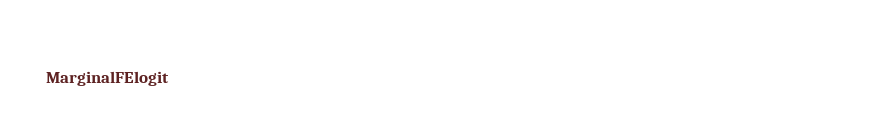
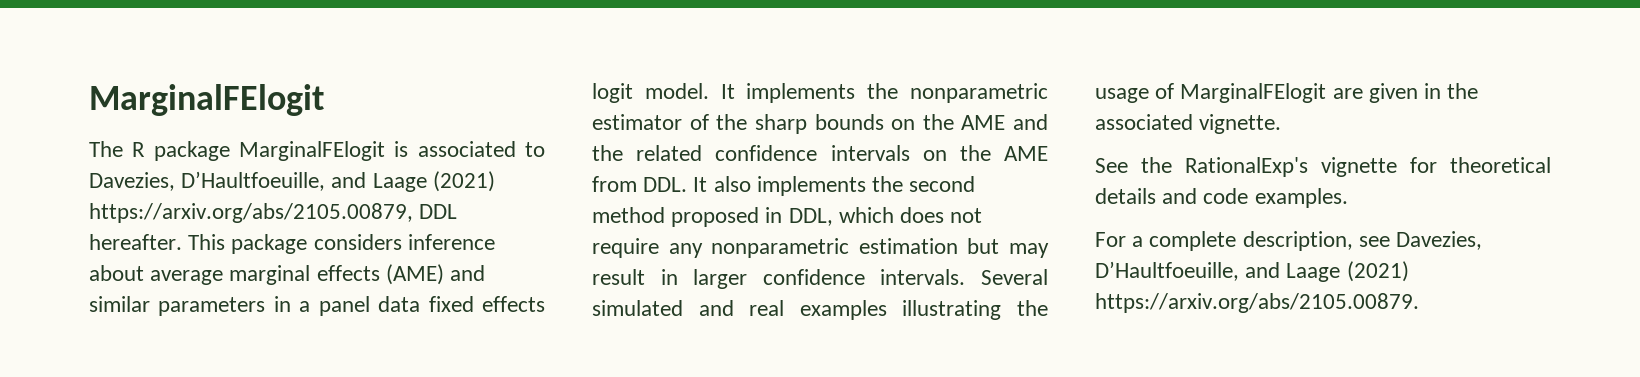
[46,71,169,86] MarginalFElogit -> [89,84,324,116] [89,141,545,161] [89,171,495,192] [89,203,458,223] [89,234,495,254] [89,264,486,285] [89,296,545,316] [592,83,1048,103] [592,114,1048,134] [592,145,1048,161] [592,176,976,196] [592,207,983,227] [592,238,1049,258] [592,269,1048,289] [592,300,1048,320] [1095,83,1479,103] [1095,114,1282,134] [1095,157,1551,177] [1095,188,1348,208] [1095,231,1483,251] [1095,261,1409,282] [1095,293,1419,313] MarginalFElogit // The R package MarginalFElogit is associated to Davezies, D’Haultfoeuille, and Laage (2021) https://arxiv.org/abs/2105.00879, DDL hereafter. This package considers inference about average marginal effects (AME) and similar parameters in a panel data fixed effects logit model. It implements the nonparametric estimator of the sharp bounds on the AME and the related confidence intervals on the AME from DDL. It also implements the second method proposed in DDL, which does not require any nonparametric estimation but may result in larger confidence intervals. Several simulated and real examples illustrating the usage of MarginalFElogit are given in the associated vignette. // See the RationalExp's vignette for theoretical details and code examples. // For a complete description, see Davezies, D’Haultfoeuille, and Laage (2021) https://arxiv.org/abs/2105.00879.

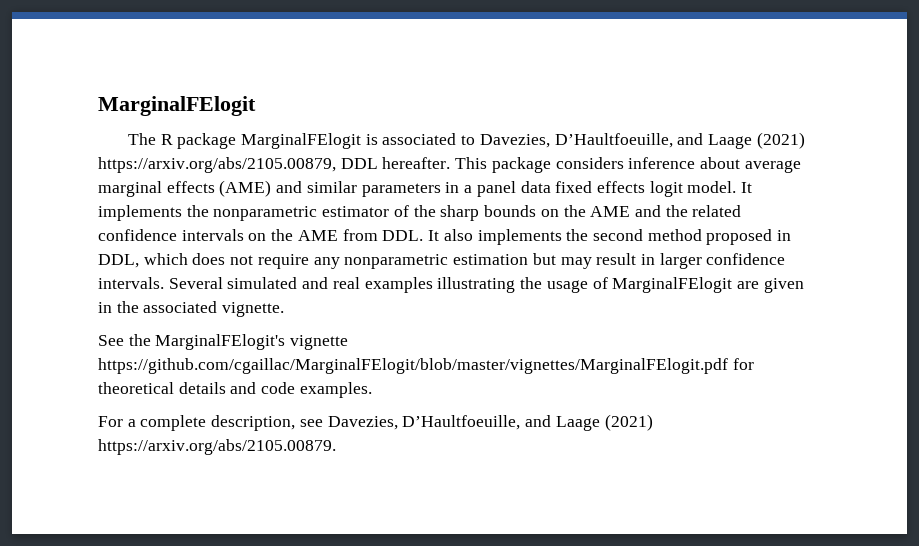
[1185,157,1397,177] RationalExp's vignette -> [155,334,349,350] [98,358,728,374] MarginalFElogit's vignette https://github.com/cgaillac/MarginalFElogit/blob/master/vignettes/MarginalFElogit.pdf

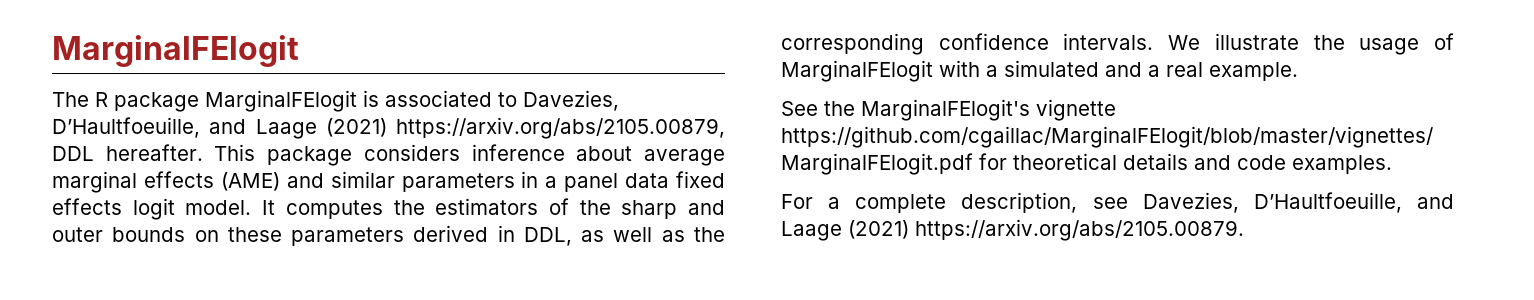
[98,205,742,221] [98,229,792,245] [98,253,786,269] [98,277,804,293] [98,301,285,317] implements the nonparametric estimator of the sharp bounds on the AME and the related confidence intervals on the AME from DDL. It also implements the second method proposed in DDL, which does not require any nonparametric estimation but may result in larger confidence intervals. Several simulated and real examples illustrating the usage of MarginalFElogit are given in the associated vignette. -> [285,198,725,219] [52,225,725,246] [781,33,1454,55] [781,60,1298,82] computes the estimators of the sharp and outer bounds on these parameters derived in DDL, as well as the corresponding confidence intervals. We illustrate the usage of MarginalFElogit with a simulated and a real example.

